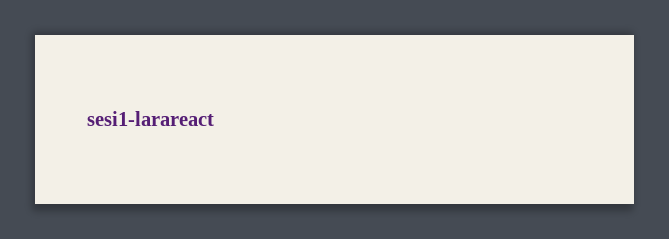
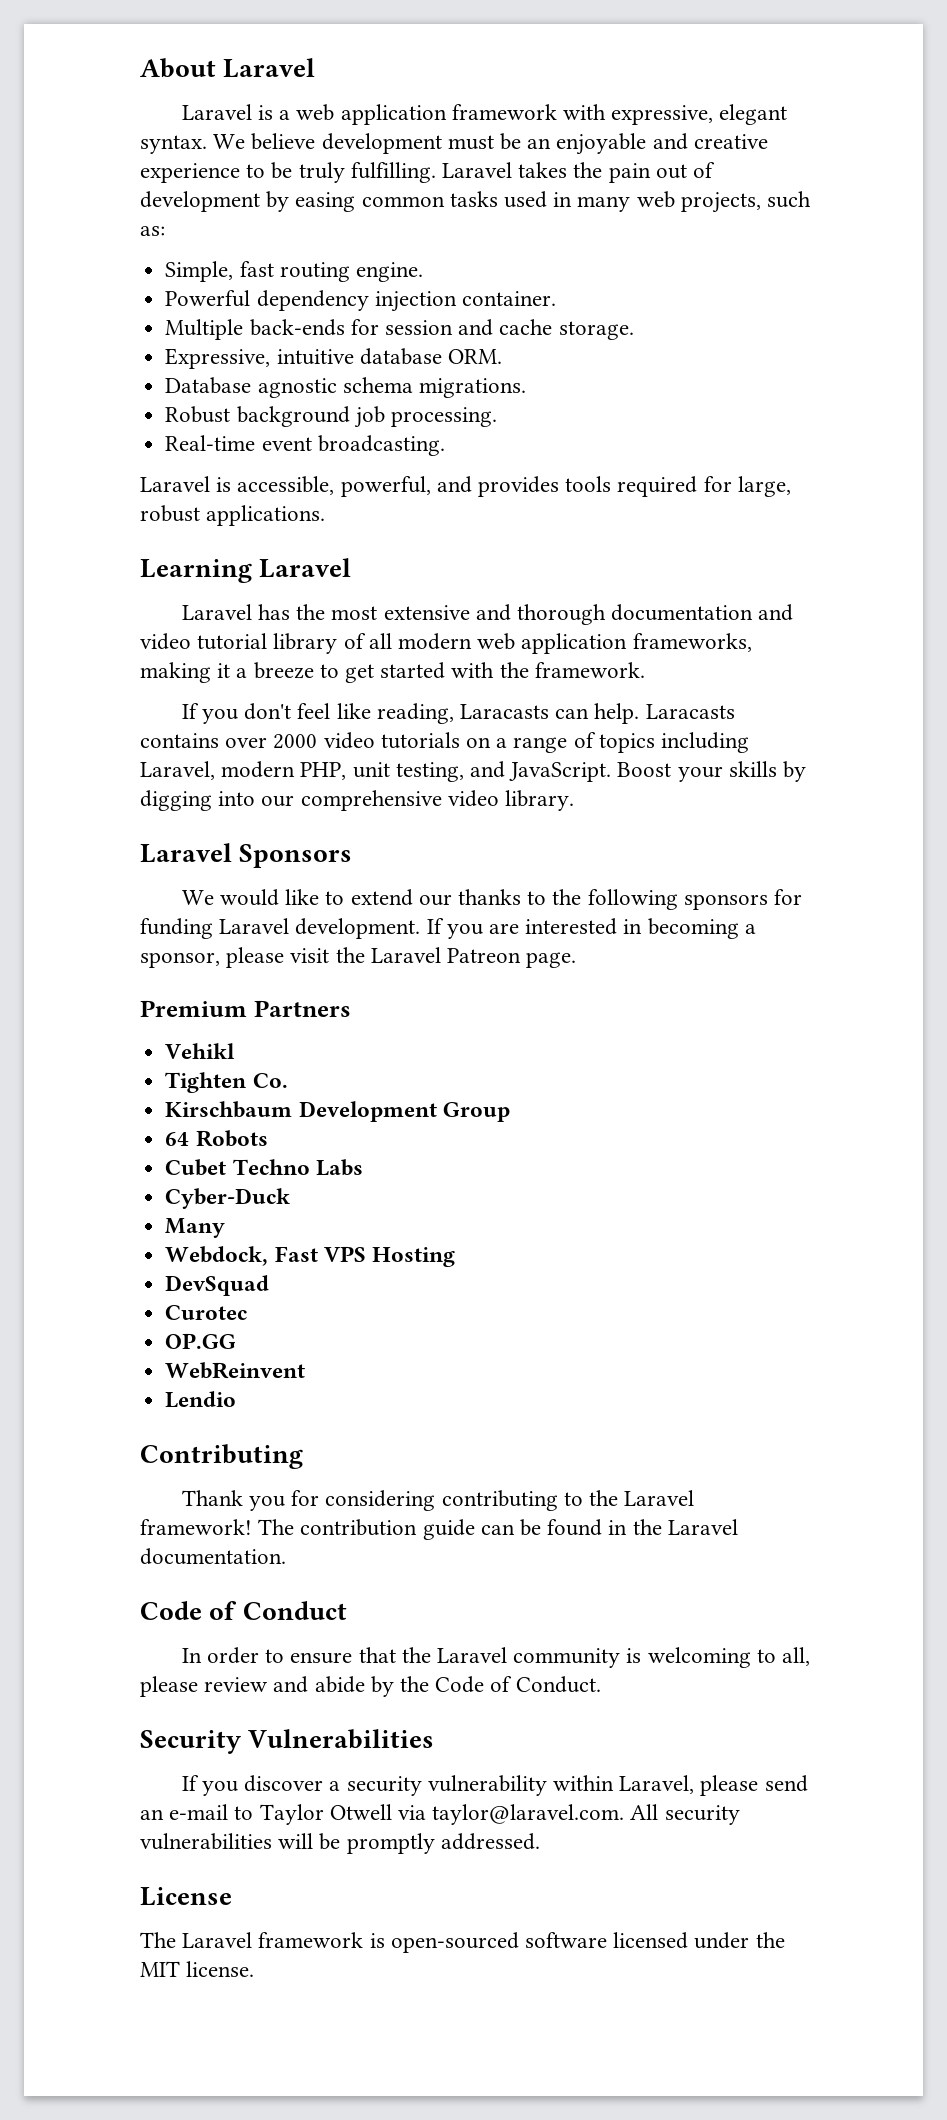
[87,111,214,126] sesi1-larareact -> [140,58,316,78] [181,104,788,125] [140,133,768,155] [140,162,716,183] [140,191,812,213] [140,226,165,236] [165,261,423,282] [165,290,556,312] [165,319,634,340] [165,348,502,369] [165,377,526,398] [165,406,497,428] [165,435,445,456] [140,476,791,497] [140,505,326,526] [140,558,352,583] [181,604,794,625] [140,633,752,654] [140,662,645,683] [181,703,735,724] [140,732,750,753] [140,761,807,782] [140,790,575,811] [140,843,353,868] [181,889,803,910] [140,918,756,939] [140,947,577,968] [140,1000,351,1017] [165,1043,236,1059] [165,1072,288,1093] [165,1101,510,1122] [165,1130,268,1147] [165,1159,363,1176] [165,1188,291,1209] [165,1218,226,1238] [165,1246,455,1267] [165,1275,270,1296] [165,1305,248,1320] [165,1333,237,1349] [165,1362,306,1379] [165,1391,237,1408] [140,1444,303,1469] [181,1490,695,1511] [140,1519,738,1540] [140,1548,286,1565] [140,1601,347,1620] [181,1647,811,1668] [140,1676,601,1697] [140,1729,435,1754] [181,1775,808,1796] [140,1804,740,1825] [140,1833,540,1854] [140,1887,232,1906] [140,1932,785,1953] [140,1961,255,1977] About Laravel // Laravel is a web application framework with expressive, elegant syntax. We believe development must be an enjoyable and creative experience to be truly fulfilling. Laravel takes the pain out of development by easing common tasks used in many web projects, such as: // Simple, fast routing engine. // Powerful dependency injection container. // Multiple back-ends for session and cache storage. // Expressive, intuitive database ORM. // Database agnostic schema migrations. // Robust background job processing. // Real-time event broadcasting. // Laravel is accessible, powerful, and provides tools required for large, robust applications. // Learning Laravel // Laravel has the most extensive and thorough documentation and video tutorial library of all modern web application frameworks, making it a breeze to get started with the framework. // If you don't feel like reading, Laracasts can help. Laracasts contains over 2000 video tutorials on a range of topics including Laravel, modern PHP, unit testing, and JavaScript. Boost your skills by digging into our comprehensive video library. // Laravel Sponsors // We would like to extend our thanks to the following sponsors for funding Laravel development. If you are interested in becoming a sponsor, please visit the Laravel Patreon page. // Premium Partners // Vehikl // Tighten Co. // Kirschbaum Development Group // 64 Robots // Cubet Techno Labs // Cyber-Duck // Many // Webdock, Fast VPS Hosting // DevSquad // Curotec // OP.GG // WebReinvent // Lendio // Contributing // Thank you for considering contributing to the Laravel framework! The contribution guide can be found in the Laravel documentation. // Code of Conduct // In order to ensure that the Laravel community is welcoming to all, please review and abide by the Code of Conduct. // Security Vulnerabilities // If you discover a security vulnerability within Laravel, please send an e-mail to Taylor Otwell via taylor@laravel.com. All security vulnerabilities will be promptly addressed. // License // The Laravel framework is open-sourced software licensed under the MIT license.

